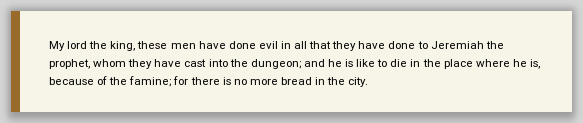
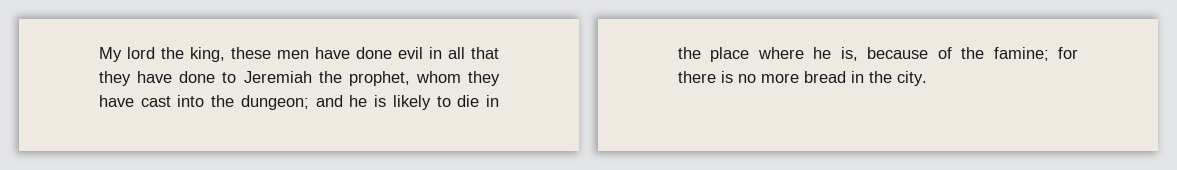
[356,59,376,67] like -> [392,95,431,110] likely

